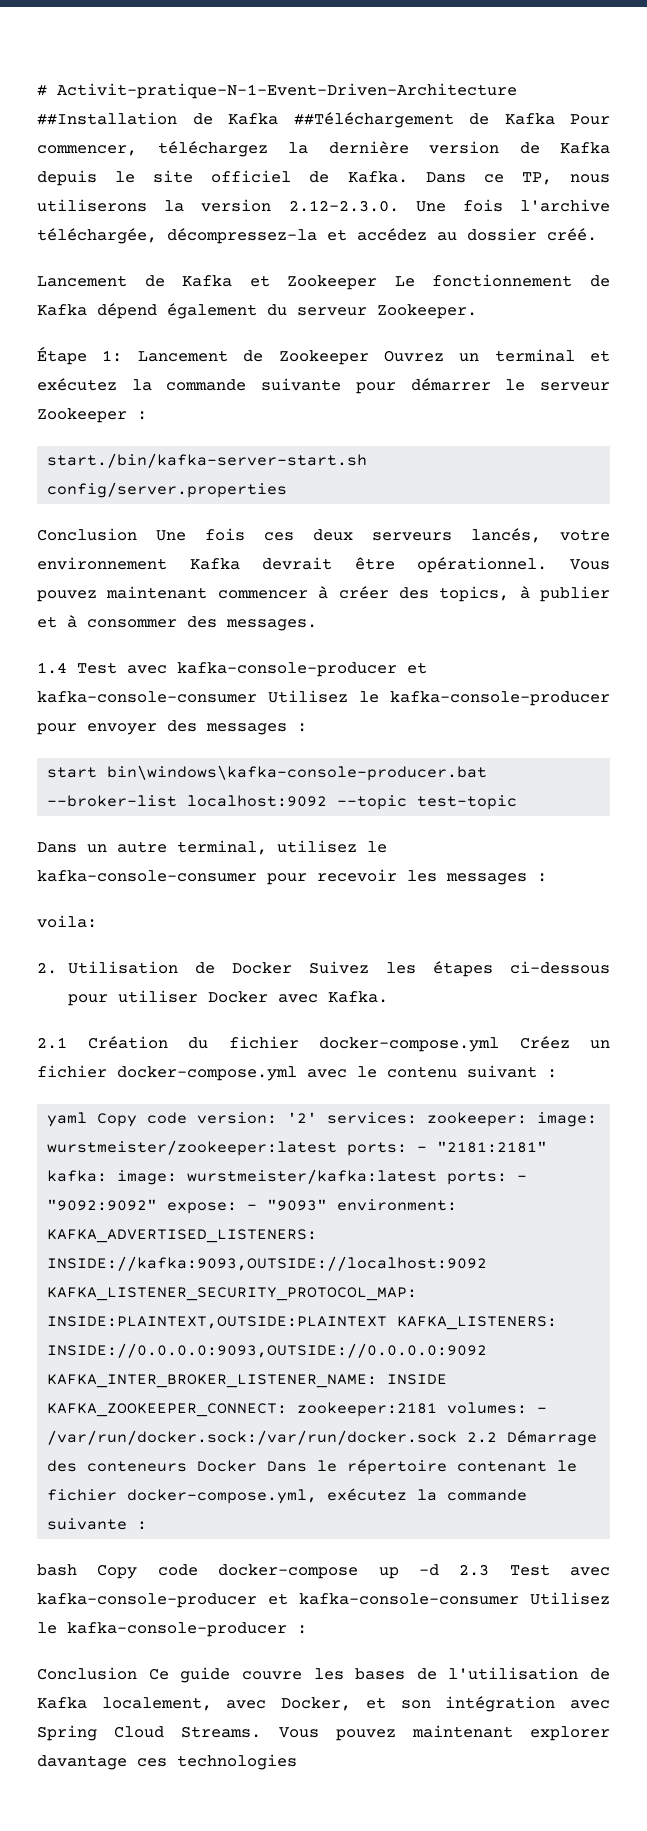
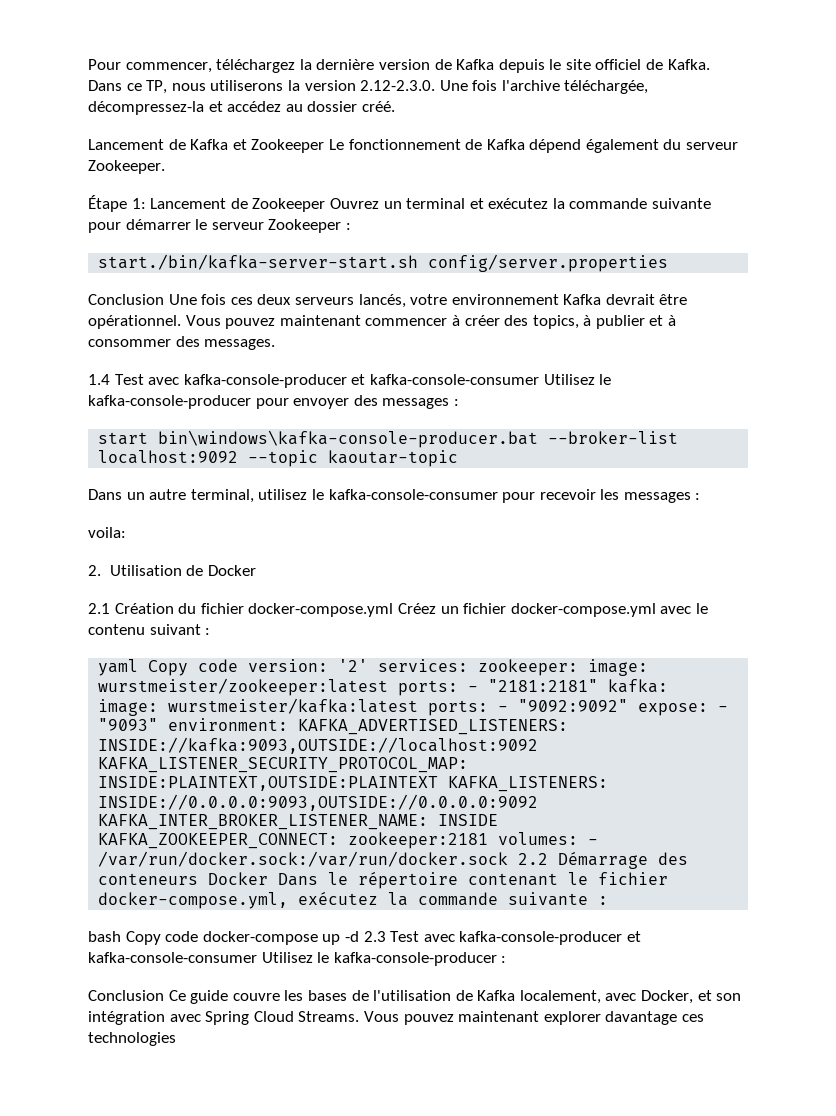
[37,83,517,99] [37,112,555,128] # Activit-pratique-N-1-Event-Driven-Architecture ##Installation de Kafka ##Téléchargement de Kafka -> (88, 64) none
[417,795,518,810] test-topic -> [328,450,459,467] kaoutar-topic
[308,961,610,977] [67,990,388,1006] Suivez les étapes ci-dessous pour utiliser Docker avec Kafka. -> (256, 570) none

